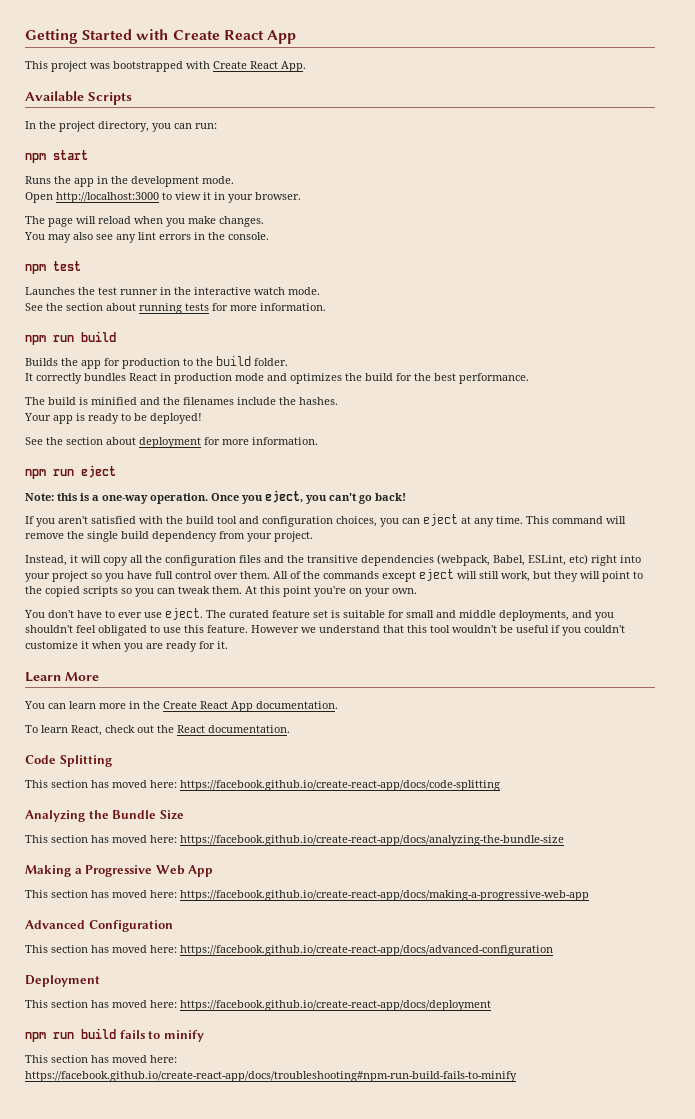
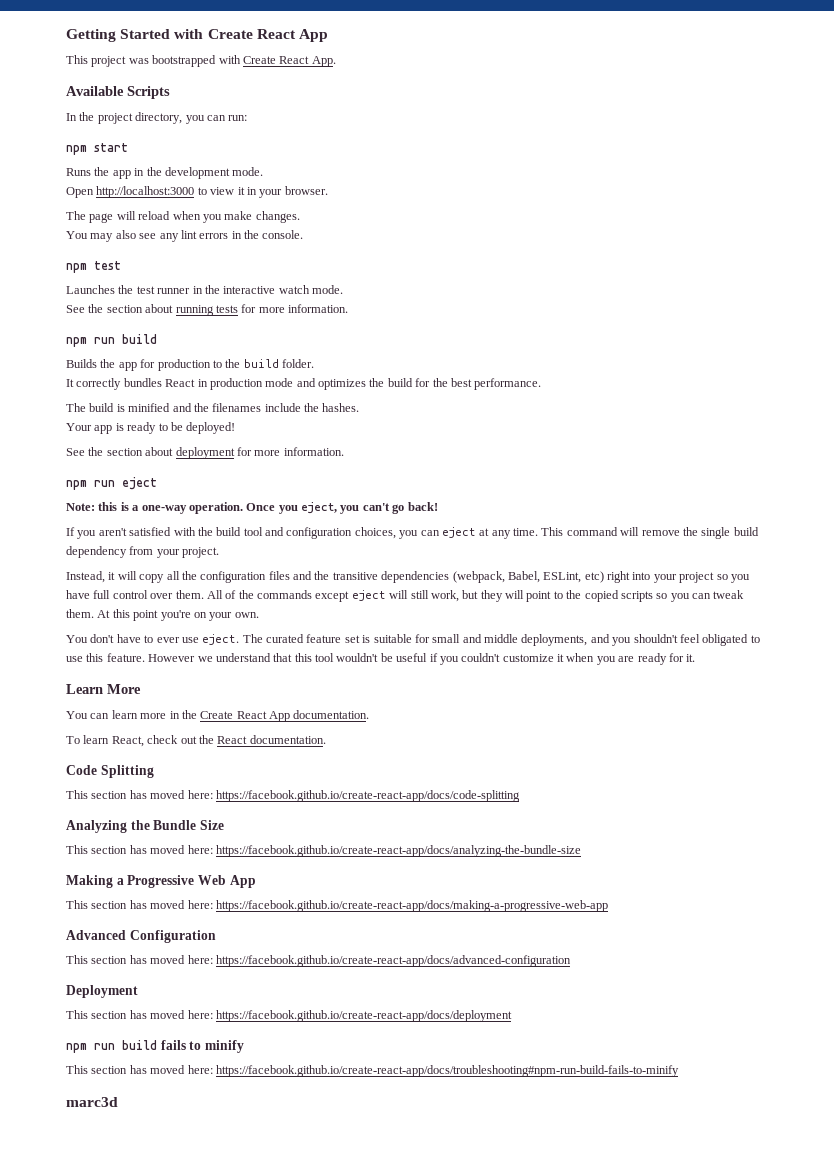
(517, 1076) none -> [66,1097,118,1107] // marc3d

